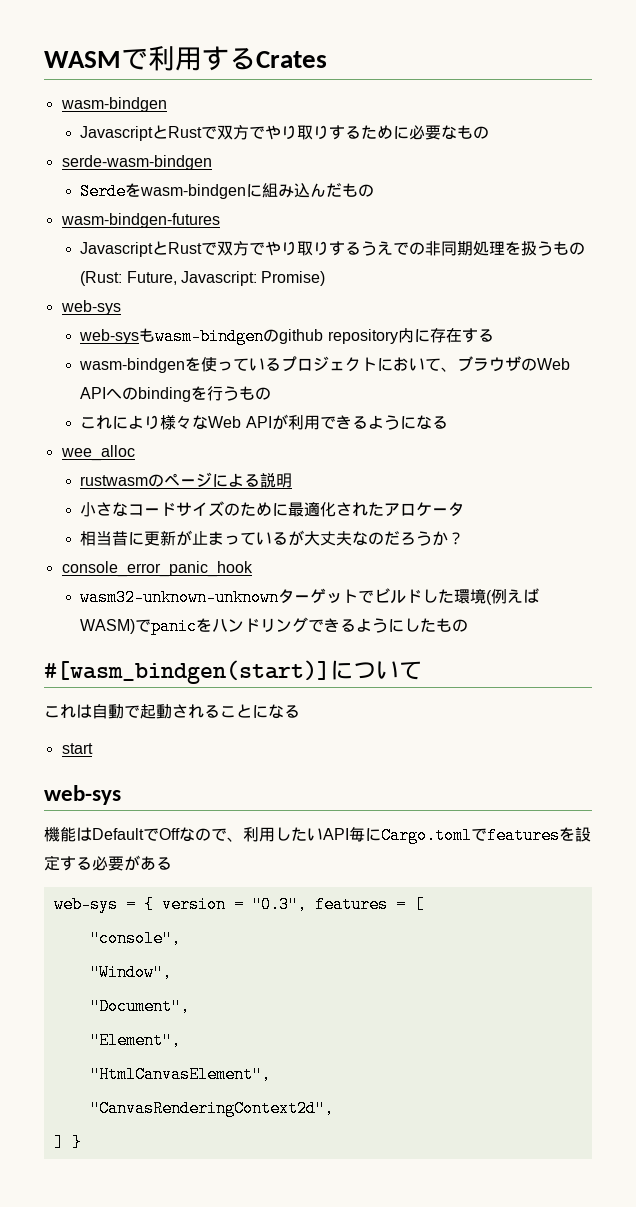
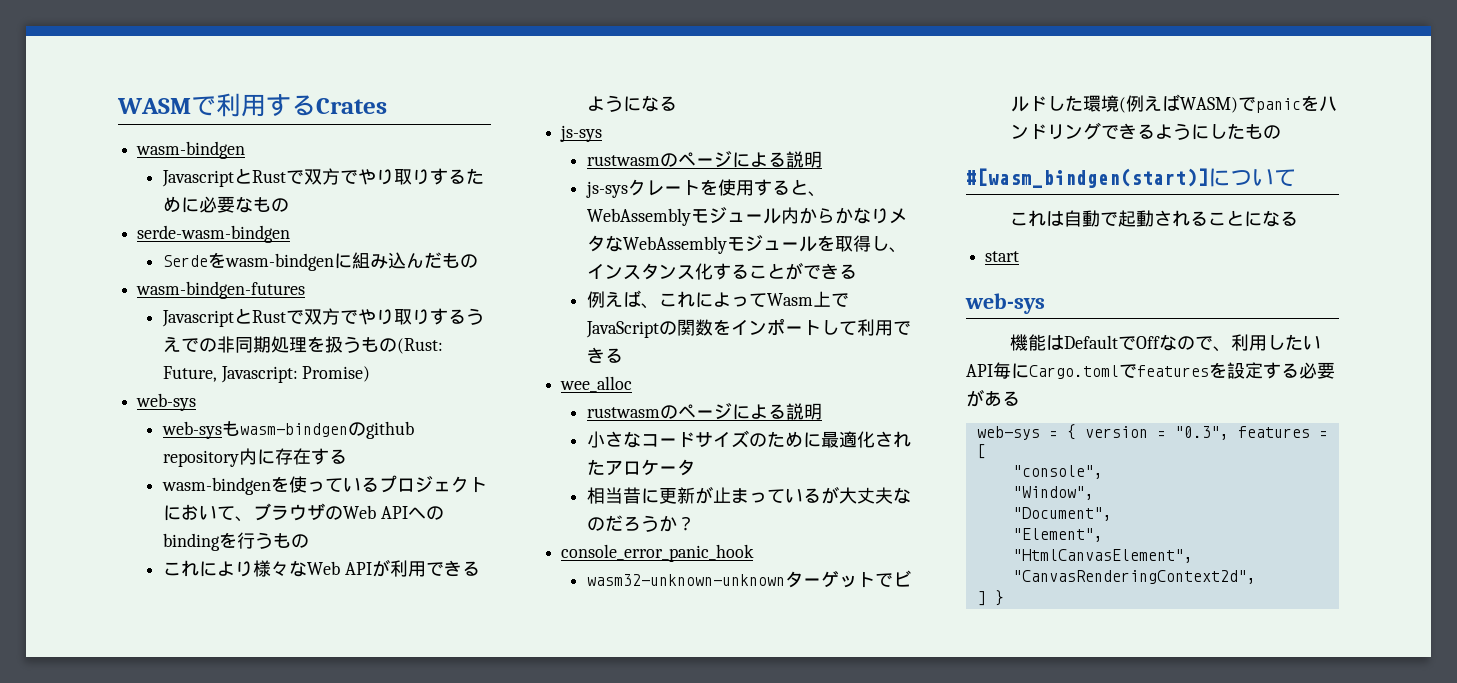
(448, 422) none -> [560,125,603,142] [586,151,822,168] [585,179,826,198] [586,207,907,226] [586,235,907,254] [586,262,857,280] [586,290,849,309] [585,318,911,338] [586,347,623,364] // js-sys // rustwasmのページによる説明 // js-sysクレートを使用すると、WebAssemblyモジュール内からかなりメタなWebAssemblyモジュールを取得し、インスタンス化することができる // 例えば、これによってWasm上でJavaScriptの関数をインポートして利用できる

